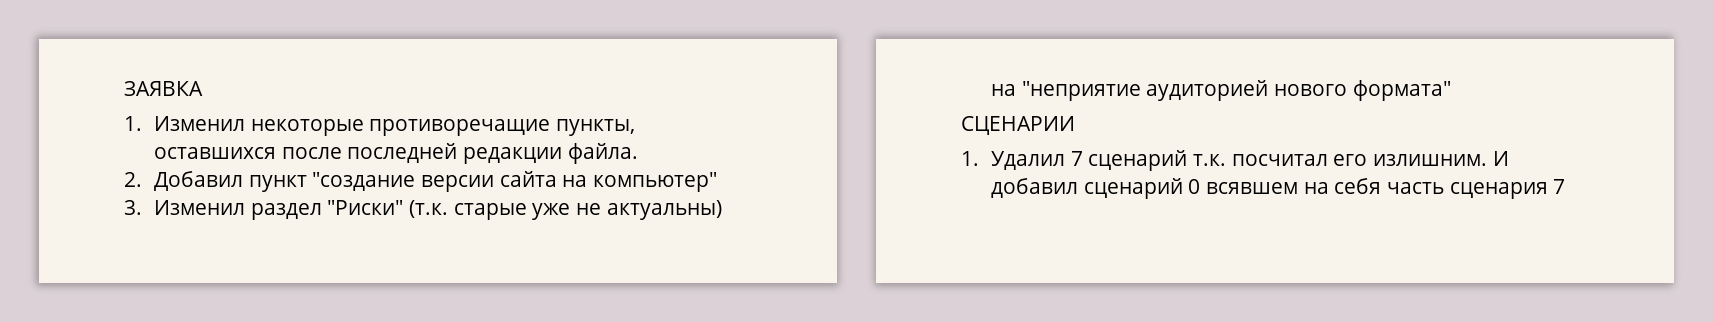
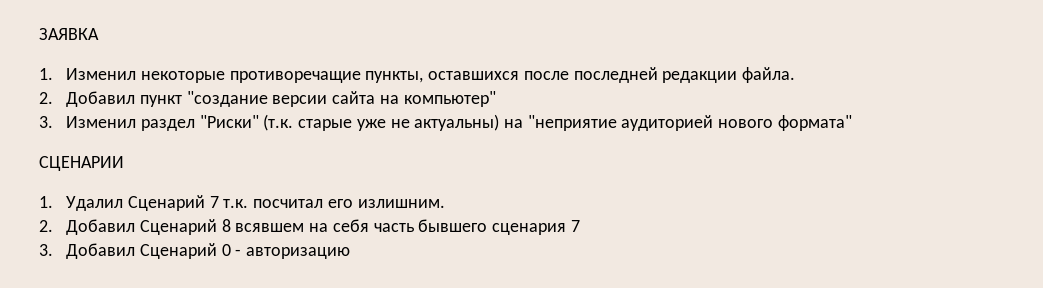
[1070,150,1188,171] 7 сценарий -> [127,195,219,211] Сценарий 7
[1492,151,1509,166] [990,178,1201,199] И добавил сценарий 0 -> [39,219,231,235] // 2. Добавил Сценарий 8
(1444, 188) none -> [418,219,488,232] бывшего
(1566, 186) none -> [39,243,351,259] // 3. Добавил Сценарий 0 - авторизацию

